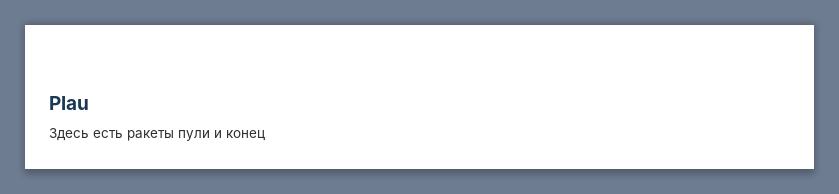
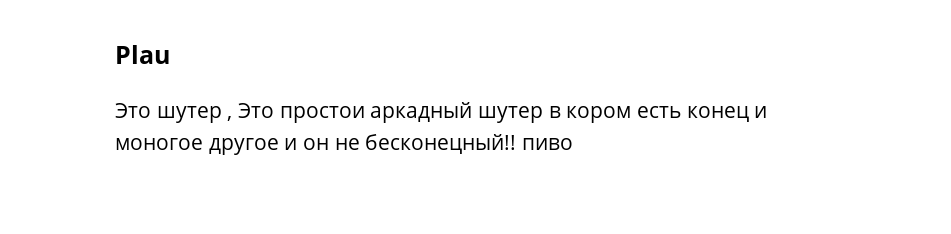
[49,128,265,141] Здесь есть ракеты пули и конец -> [115,102,768,123] [115,134,574,155] Это шутер , Это простои аркадный шутер в кором есть конец и моногое другое и он не бесконецный!! пиво

